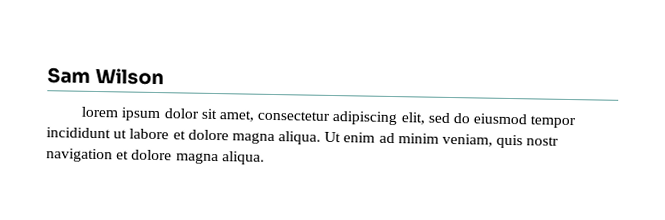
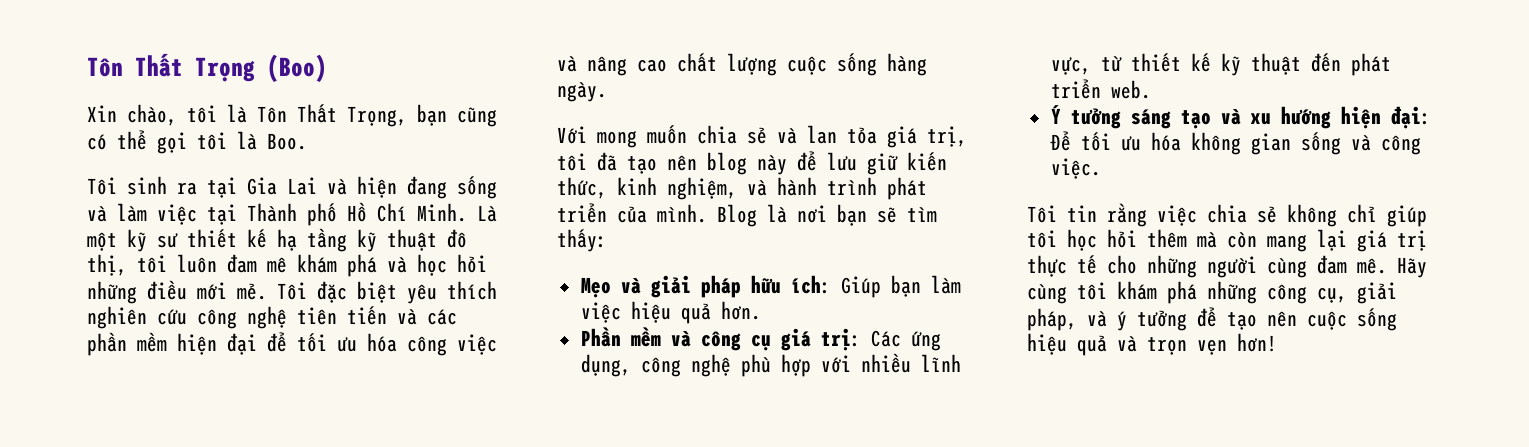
[47,67,165,86] [81,106,577,129] [46,127,560,149] [46,148,265,165] Sam Wilson // lorem ipsum dolor sit amet, consectetur adipiscing elit, sed do eiusmod tempor incididunt ut labore et dolore magna aliqua. Ut enim ad minim veniam, quis nostr navigation et dolore magna aliqua. -> [87,53,327,82] [87,104,497,127] [87,130,307,154] [87,176,497,199] [87,202,497,226] [87,228,467,252] [87,254,487,277] [87,280,497,304] [87,306,457,329] [87,332,497,356] [557,53,927,76] [557,82,607,102] [557,125,967,148] [557,151,947,175] [557,177,927,200] [557,203,937,227] [557,229,607,252] [580,275,961,298] [580,301,761,324] [580,327,941,351] [580,353,961,377] [1050,53,1391,76] [1050,79,1151,99] [1050,105,1431,129] [1049,131,1421,155] [1050,158,1101,179] [1027,203,1427,227] [1027,229,1427,252] [1027,255,1427,278] [1027,281,1397,304] [1027,307,1397,331] [1027,333,1277,356] Tôn Thất Trọng (Boo) // Xin chào, tôi là Tôn Thất Trọng, bạn cũng có thể gọi tôi là Boo. // Tôi sinh ra tại Gia Lai và hiện đang sống và làm việc tại Thành phố Hồ Chí Minh. Là một kỹ sư thiết kế hạ tầng kỹ thuật đô thị, tôi luôn đam mê khám phá và học hỏi những điều mới mẻ. Tôi đặc biệt yêu thích nghiên cứu công nghệ tiên tiến và các phần mềm hiện đại để tối ưu hóa công việc và nâng cao chất lượng cuộc sống hàng ngày. // Với mong muốn chia sẻ và lan tỏa giá trị, tôi đã tạo nên blog này để lưu giữ kiến thức, kinh nghiệm, và hành trình phát triển của mình. Blog là nơi bạn sẽ tìm thấy: // Mẹo và giải pháp hữu ích: Giúp bạn làm việc hiệu quả hơn. // Phần mềm và công cụ giá trị: Các ứng dụng, công nghệ phù hợp với nhiều lĩnh vực, từ thiết kế kỹ thuật đến phát triển web. // Ý tưởng sáng tạo và xu hướng hiện đại: Để tối ưu hóa không gian sống và công việc. // Tôi tin rằng việc chia sẻ không chỉ giúp tôi học hỏi thêm mà còn mang lại giá trị thực tế cho những người cùng đam mê. Hãy cùng tôi khám phá những công cụ, giải pháp, và ý tưởng để tạo nên cuộc sống hiệu quả và trọn vẹn hơn!

